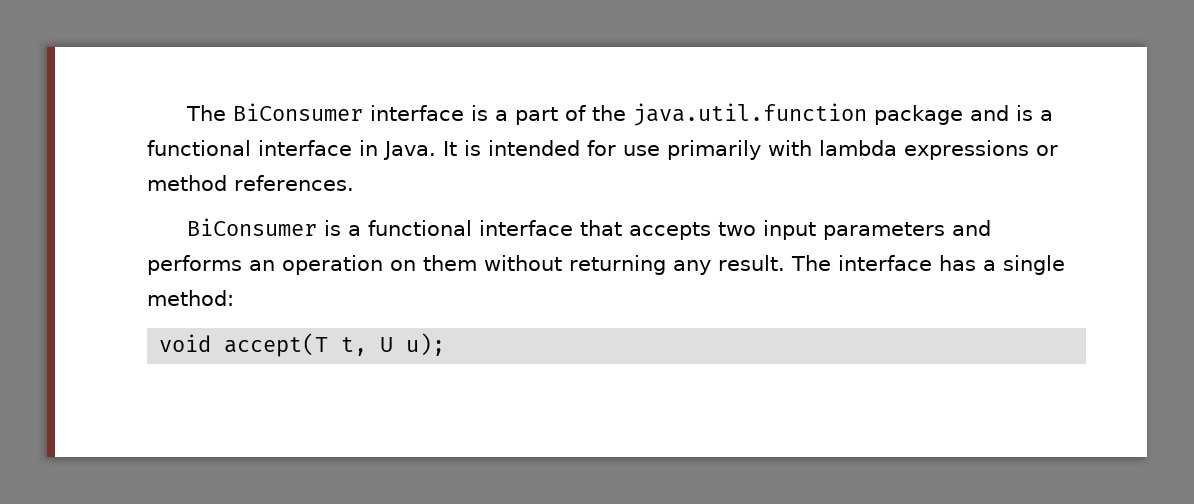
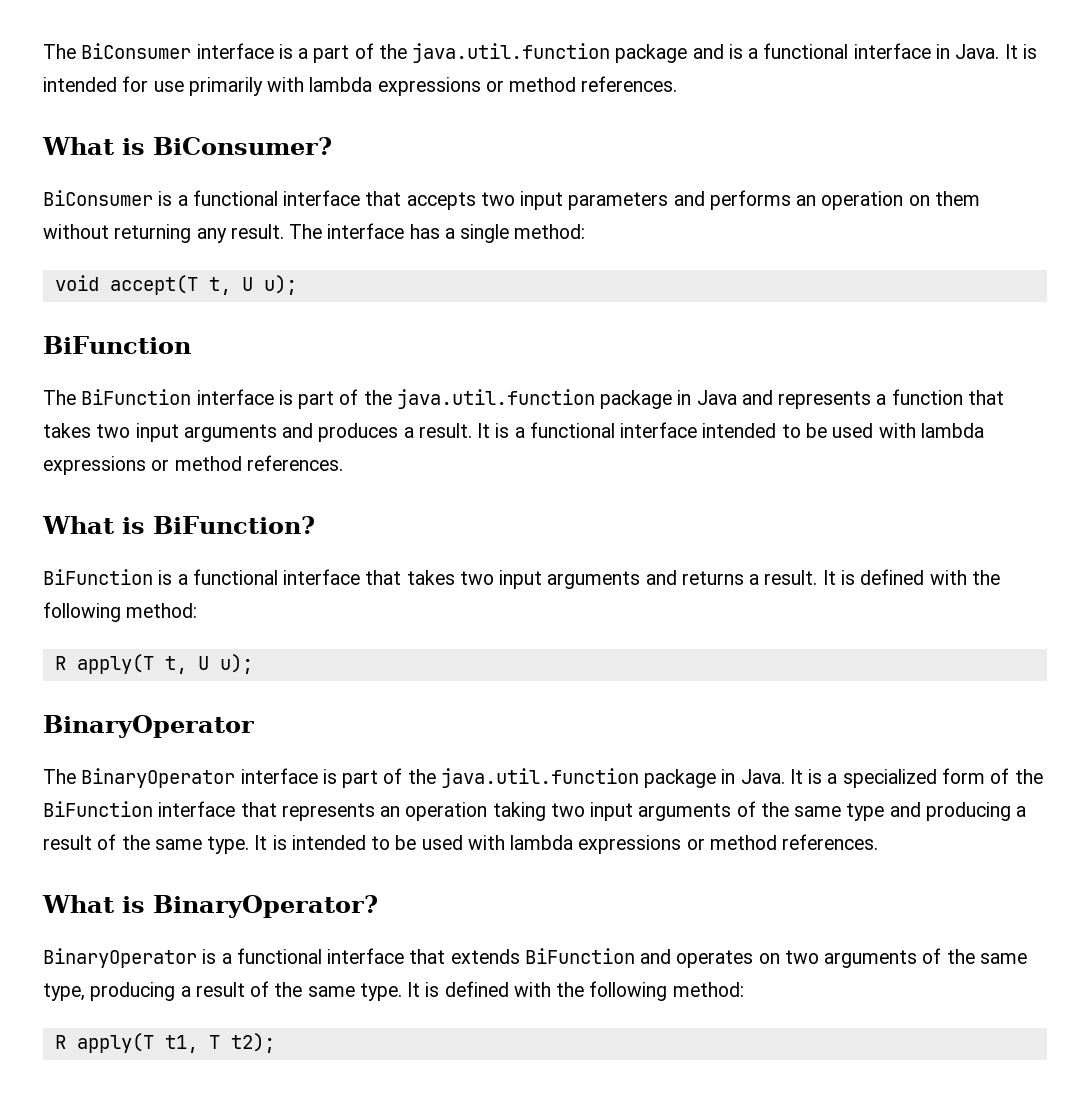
(354, 183) none -> [42,137,332,155] // What is BiConsumer?
(446, 344) none -> [43,336,191,354] [43,389,1004,409] [43,422,984,442] [43,455,343,475] [42,516,315,534] [43,569,1000,589] [43,602,198,622] [54,654,253,674] [43,715,254,738] [43,768,1043,788] [43,801,1027,821] [43,834,879,854] [42,895,378,918] [43,948,1027,968] [43,981,744,1001] [54,1033,275,1053] // BiFunction // The BiFunction interface is part of the java.util.function package in Java and represents a function that takes two input arguments and produces a result. It is a functional interface intended to be used with lambda expressions or method references. // What is BiFunction? // BiFunction is a functional interface that takes two input arguments and returns a result. It is defined with the following method: // R apply(T t, U u); // BinaryOperator // The BinaryOperator interface is part of the java.util.function package in Java. It is a specialized form of the BiFunction interface that represents an operation taking two input arguments of the same type and producing a result of the same type. It is intended to be used with lambda expressions or method references. // What is BinaryOperator? // BinaryOperator is a functional interface that extends BiFunction and operates on two arguments of the same type, producing a result of the same type. It is defined with the following method: // R apply(T t1, T t2);

